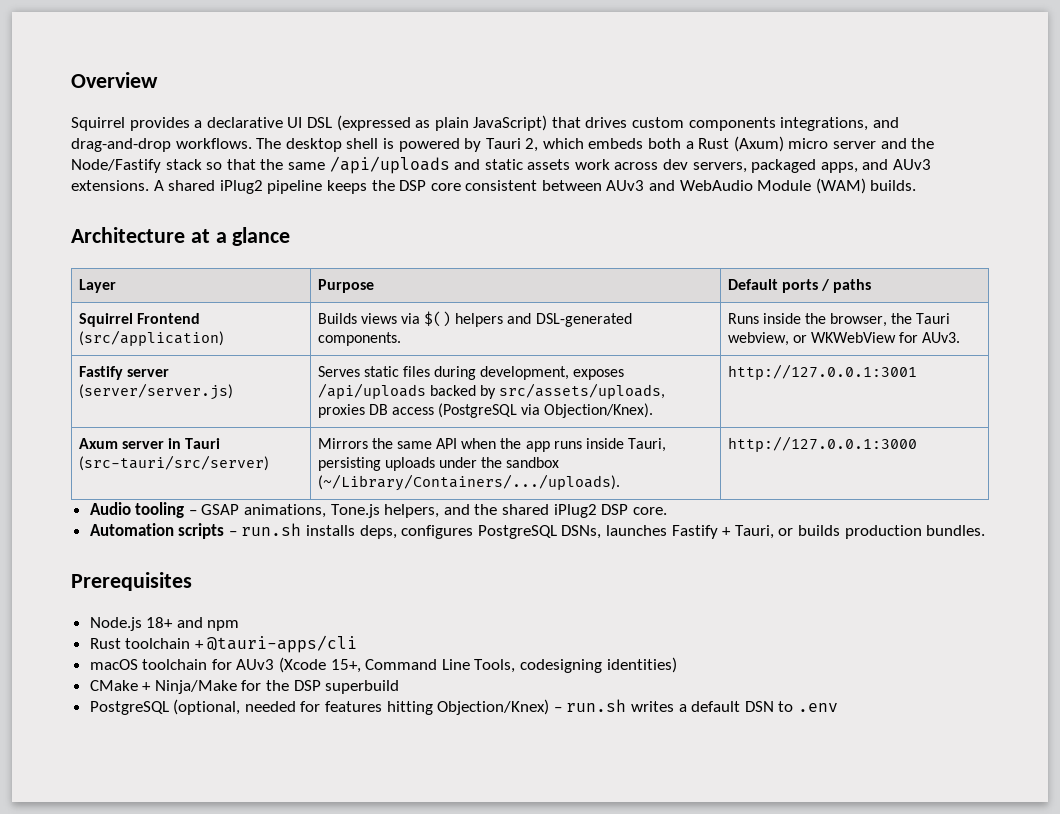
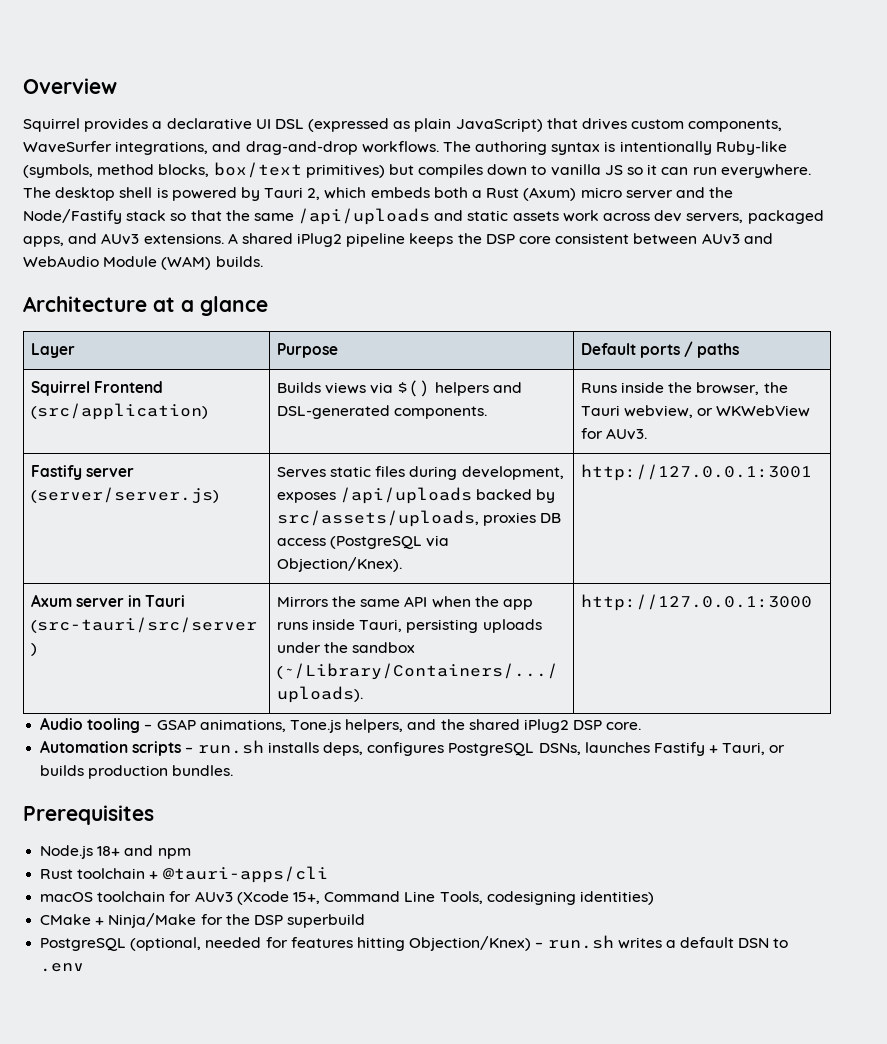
[688,117,776,131] components -> [688,119,783,132] [23,141,112,153] components, WaveSurfer
(282, 143) none -> [475,141,787,155] [23,162,811,178] [23,187,51,198] authoring syntax is intentionally Ruby-like (symbols, method blocks, box/text primitives) but compiles down to vanilla JS so it can run everywhere. The

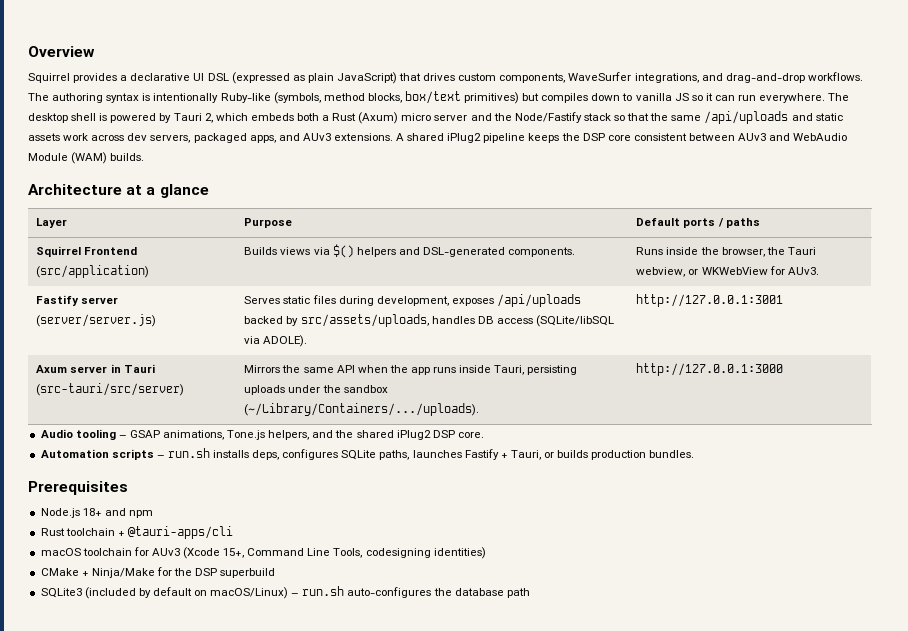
[483,512,537,526] proxies -> [431,316,475,324] handles
[330,535,450,549] [276,557,402,572] (PostgreSQL via Objection/Knex). -> [535,315,614,327] [244,335,308,347] (SQLite/libSQL via ADOLE).
[448,743,581,756] PostgreSQL DSNs, -> [341,450,410,460] SQLite paths,
[40,935,789,951] [40,963,85,972] PostgreSQL (optional, needed for features hitting Objection/Knex) – run.sh writes a default DSN to .env -> [40,586,530,599] SQLite3 (included by default on macOS/Linux) – run.sh auto-configures the database path

